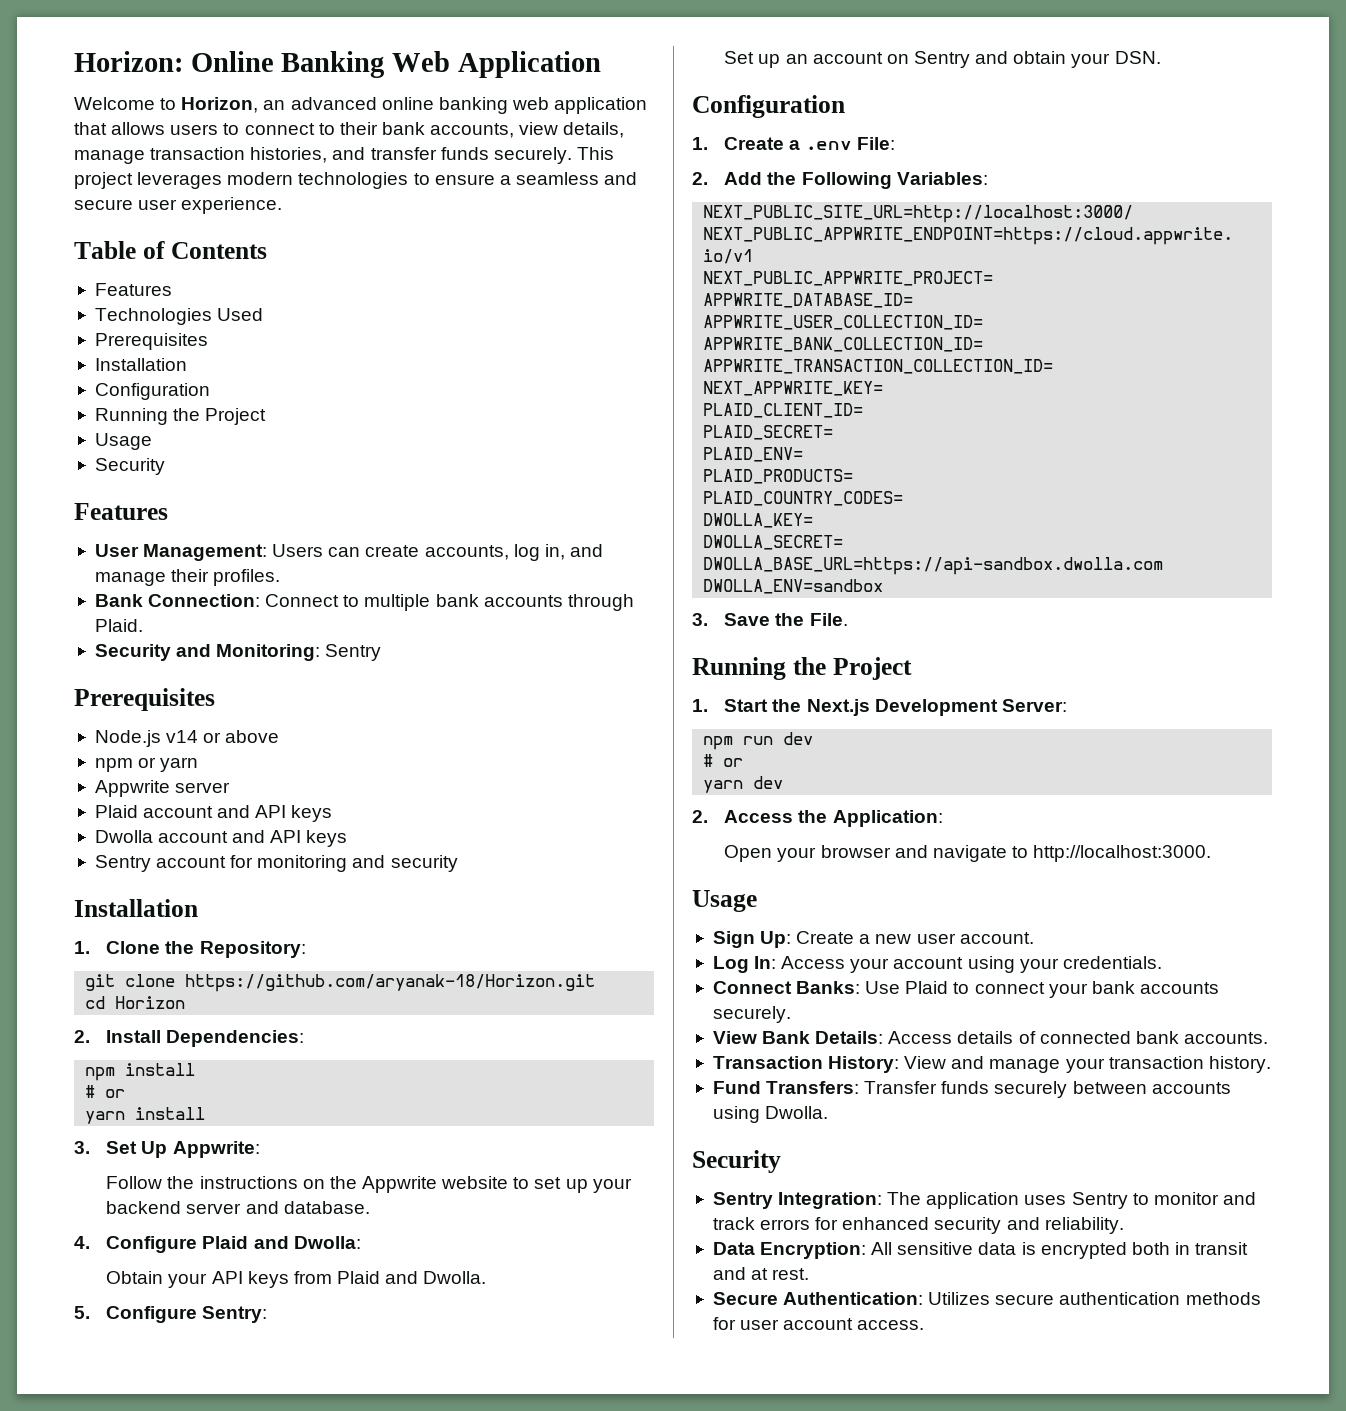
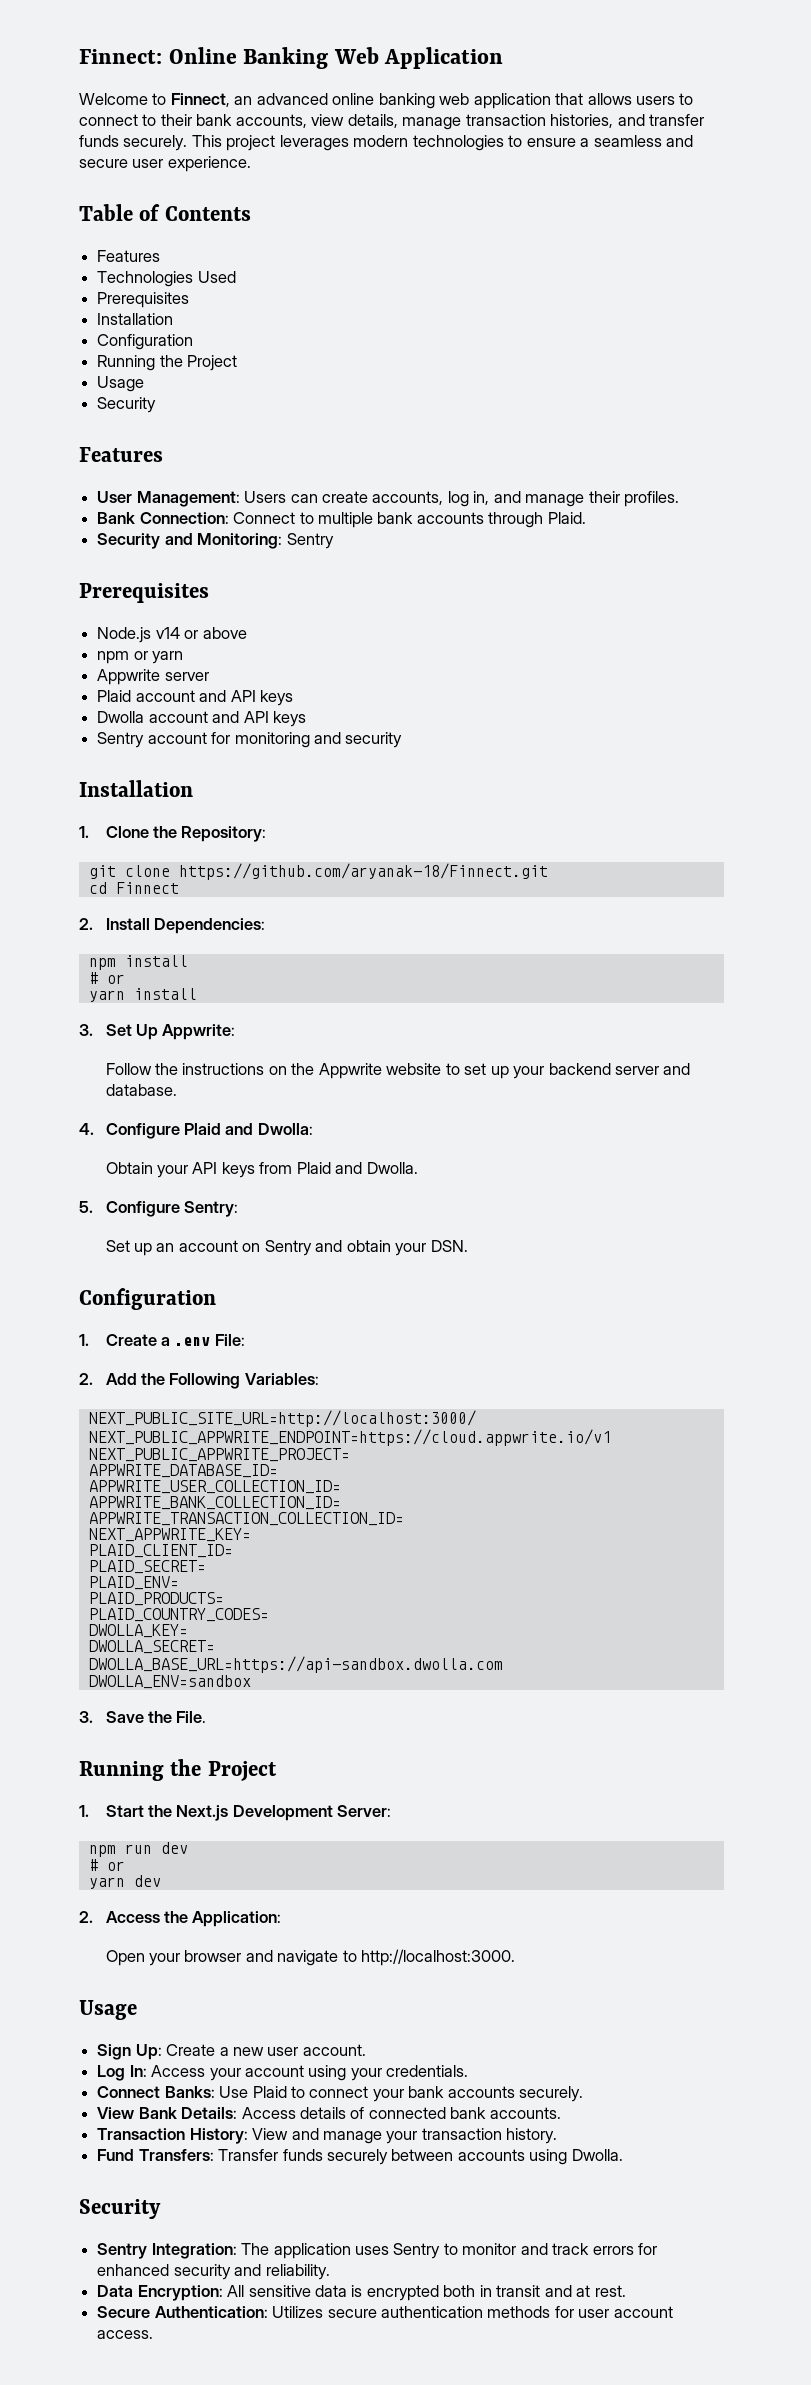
[74,51,183,72] Horizon: -> [79,49,162,64] Finnect:
[181,97,259,113] Horizon, -> [170,93,230,107] Finnect,
[185,974,596,992] https://github.com/aryanak-18/Horizon.git -> [178,863,548,880] https://github.com/aryanak-18/Finnect.git
[115,996,186,1009] Horizon -> [115,882,179,894] Finnect

